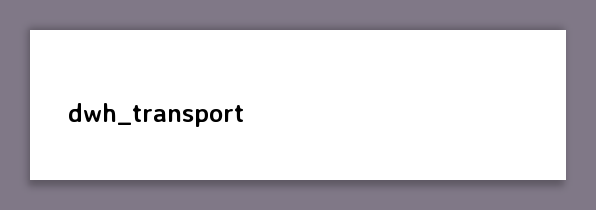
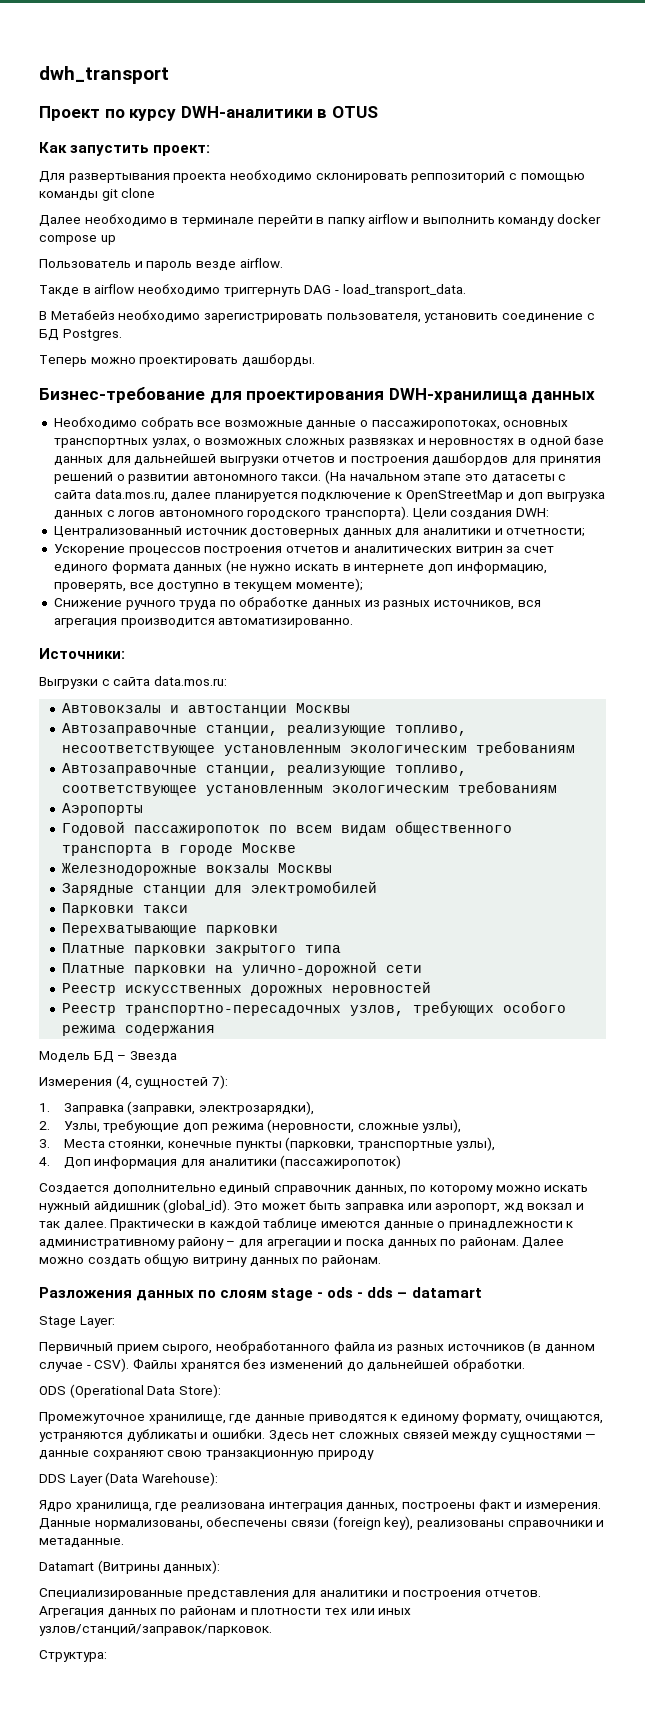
(244, 115) none -> [39,106,378,121] [39,142,211,156] [39,170,585,183] [39,188,156,201] [39,214,602,227] [39,235,116,245] [39,258,283,271] [39,284,466,297] [39,310,595,323] [39,329,122,341] [39,354,315,367] [39,387,596,404] [53,417,569,430] [53,435,605,448] [53,453,601,466] [53,470,567,484] [53,489,605,502] [53,506,550,520] [53,526,586,538] [53,544,555,556] [53,560,547,574] [53,578,364,592] [53,597,541,610] [53,618,354,628] [39,648,125,659] [39,676,227,689] [61,703,350,716] [61,723,467,736] [61,741,575,756] [61,763,467,776] [61,781,557,796] [61,803,143,816] [61,821,512,836] [61,843,296,856] [61,863,332,876] [61,881,377,896] [61,903,188,916] [61,923,278,936] [61,943,341,956] [61,961,422,976] [61,981,431,996] [61,1001,566,1016] [61,1025,215,1036] [39,1051,177,1063] [39,1075,228,1089] [39,1101,314,1115] [39,1119,462,1133] [39,1137,496,1151] [39,1155,402,1169] [39,1183,589,1195] [39,1199,585,1213] [39,1218,574,1231] [39,1237,565,1249] [39,1254,381,1267] [39,1287,482,1301] [39,1316,115,1328] [39,1340,595,1354] [39,1358,525,1372] [39,1384,221,1398] [39,1411,604,1424] [39,1429,597,1442] [39,1450,374,1460] [39,1472,218,1486] [39,1499,601,1512] [39,1516,605,1530] [39,1538,124,1548] [39,1560,221,1574] [39,1588,541,1600] [39,1606,412,1618] [39,1624,272,1636] [39,1650,107,1662] // Проект по курсу DWH-аналитики в OTUS // Как запустить проект: // Для развертывания проекта необходимо склонировать реппозиторий с помощью команды git clone // Далее необходимо в терминале перейти в папку airflow и выполнить команду docker compose up // Пользователь и пароль везде airflow. // Такде в airflow необходимо триггернуть DAG - load_transport_data. // В Метабейз необходимо зарегистрировать пользователя, установить соединение с БД Postgres. // Теперь можно проектировать дашборды. // Бизнес-требование для проектирования DWH-хранилища данных // Необходимо собрать все возможные данные о пассажиропотоках, основных транспортных узлах, о возможных сложных развязках и неровностях в одной базе данных для дальнейшей выгрузки отчетов и построения дашбордов для принятия решений о развитии автономного такси. (На начальном этапе это датасеты с сайта data.mos.ru, далее планируется подключение к OpenStreetMap и доп выгрузка данных с логов автономного городского транспорта). Цели создания DWH: // Централизованный источник достоверных данных для аналитики и отчетности; // Ускорение процессов построения отчетов и аналитических витрин за счет единого формата данных (не нужно искать в интернете доп информацию, проверять, все доступно в текущем моменте); // Снижение ручного труда по обработке данных из разных источников, вся агрегация производится автоматизированно. // Источники: // Выгрузки с сайта data.mos.ru: // Автовокзалы и автостанции Москвы // Автозаправочные станции, реализующие топливо, несоответствующее установленным экологическим требованиям // Автозаправочные станции, реализующие топливо, соответствующее установленным экологическим требованиям // Аэропорты // Годовой пассажиропоток по всем видам общественного транспорта в городе Москве // Железнодорожные вокзалы Москвы // Зарядные станции для электромобилей // Парковки такси // Перехватывающие парковки // Платные парковки закрытого типа // Платные парковки на улично-дорожной сети // Реестр искусственных дорожных неровностей // Реестр транспортно-пересадочных узлов, требующих особого режима содержания // Модель БД – Звезда // Измерения (4, сущностей 7): // 1. Заправка (заправки, электрозарядки), // 2. Узлы, требующие доп режима (неровности, сложные узлы), // 3. Места стоянки, конечные пункты (парковки, транспортные узлы), // 4. Доп информация для аналитики (пассажиропоток) // Создается дополнительно единый справочник данных, по которому можно искать нужный айдишник (global_id). Это может быть заправка или аэропорт, жд вокзал и так далее. Практически в каждой таблице имеются данные о принадлежности к административному району – для агрегации и поска данных по районам. Далее можно создать общую витрину данных по районам. // Разложения данных по слоям stage - ods - dds – datamart // Stage Layer: // Первичный прием сырого, необработанного файла из разных источников (в данном случае - CSV). Файлы хранятся без изменений до дальнейшей обработки. // ODS (Operational Data Store): // Промежуточное хранилище, где данные приводятся к единому формату, очищаются, устраняются дубликаты и ошибки. Здесь нет сложных связей между сущностями — данные сохраняют свою транзакционную природу // DDS Layer (Data Warehouse): // Ядро хранилища, где реализована интеграция данных, построены факт и измерения. Данные нормализованы, обеспечены связи (foreign key), реализованы справочники и метаданные. // Datamart (Витрины данных): // Специализированные представления для аналитики и построения отчетов. Агрегация данных по районам и плотности тех или иных узлов/станций/заправок/парковок. // Структура:

